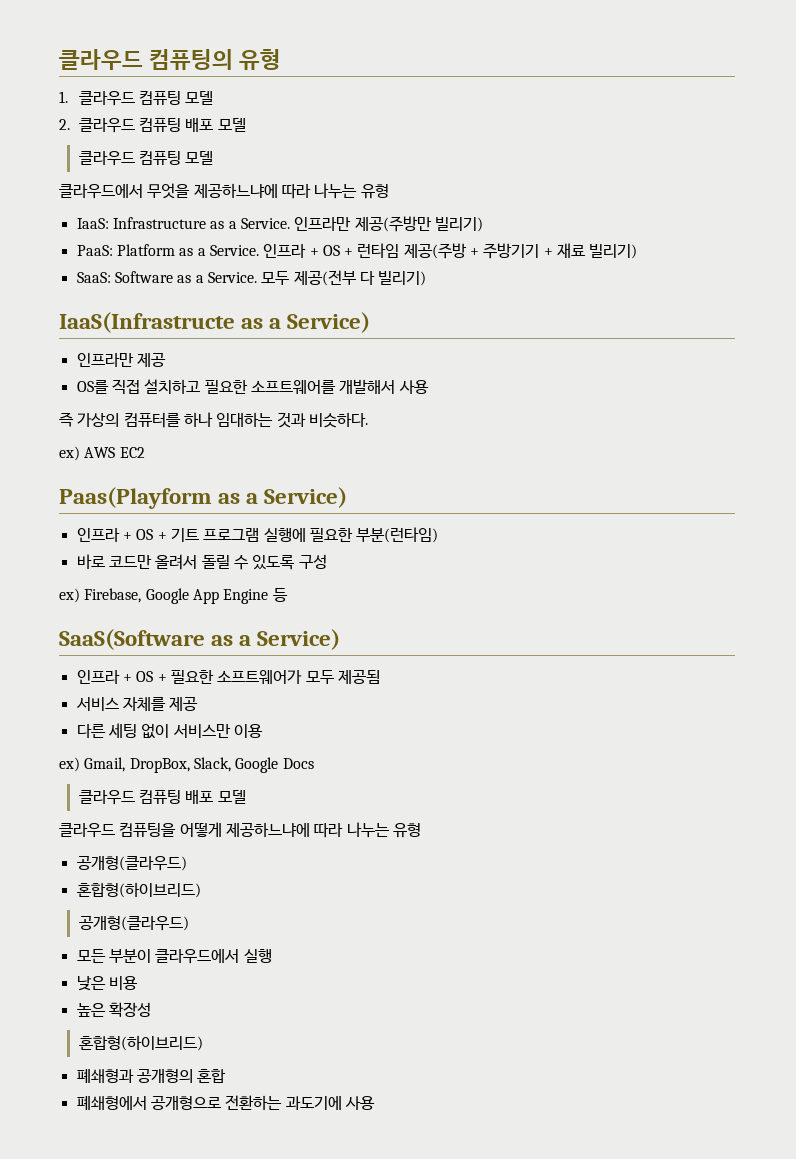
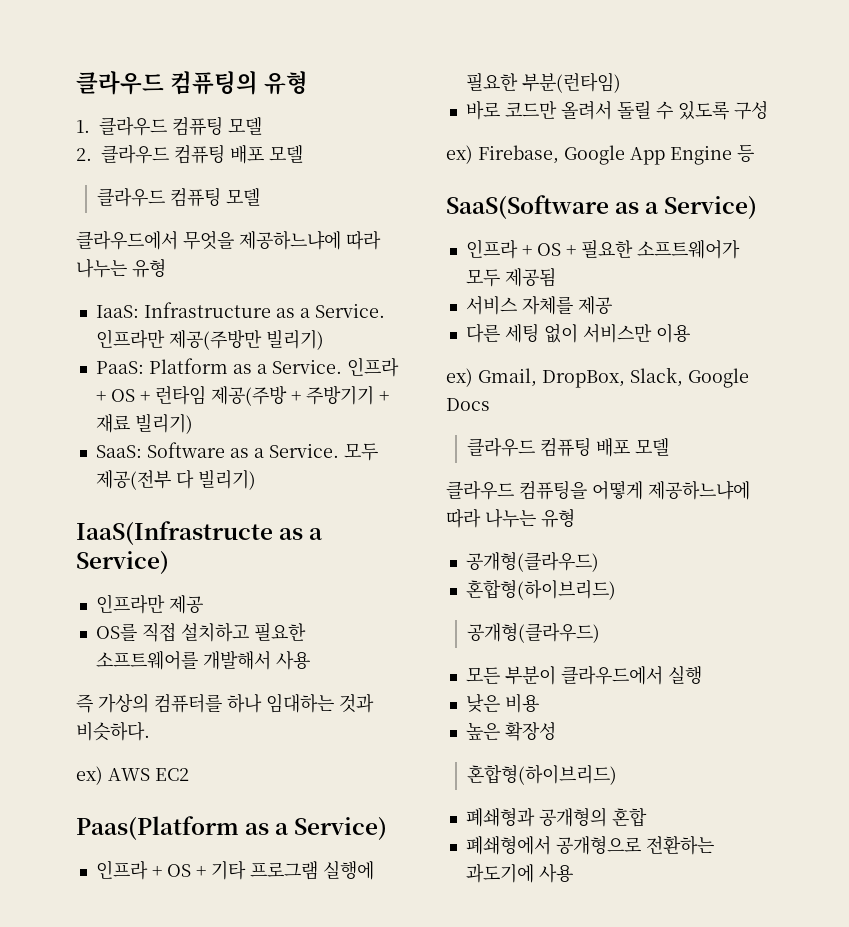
[59,487,348,509] [76,528,199,542] Paas(Playform as a Service) // 인프라 + OS + 기트 -> [76,816,388,840] [95,860,246,880] Paas(Platform as a Service) // 인프라 + OS + 기타

